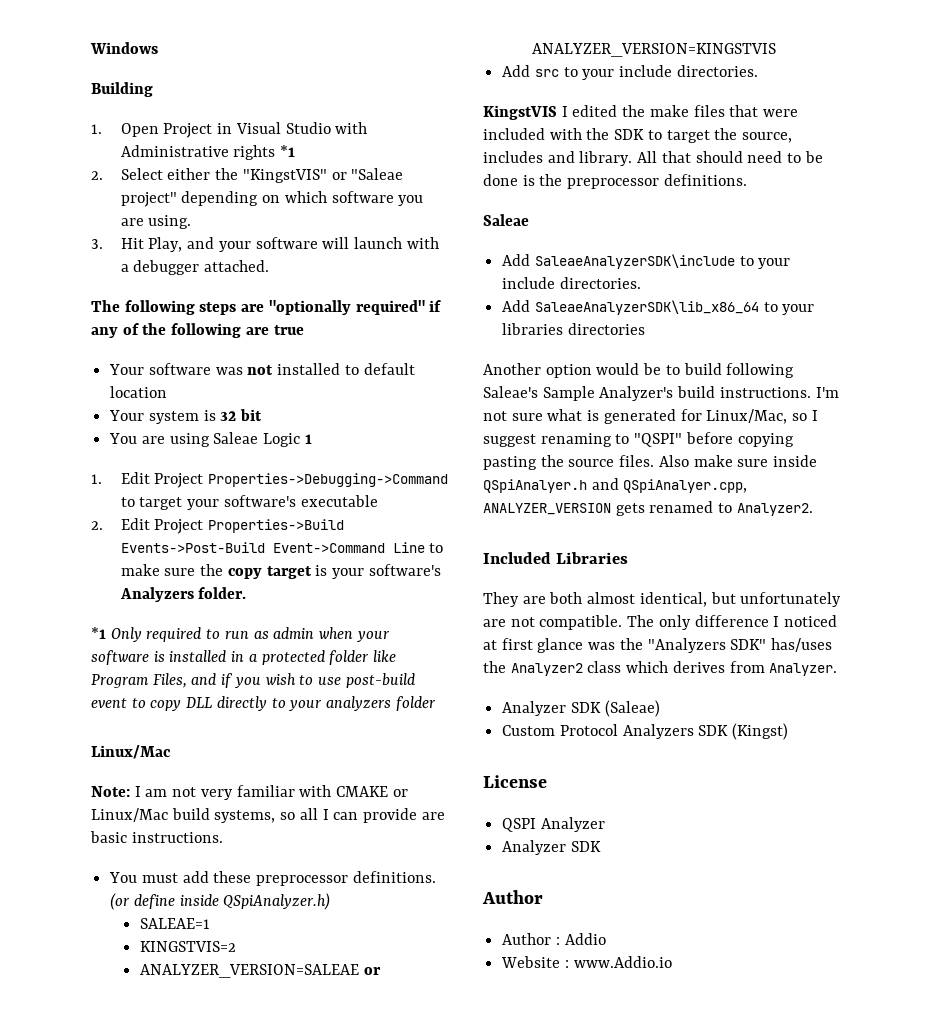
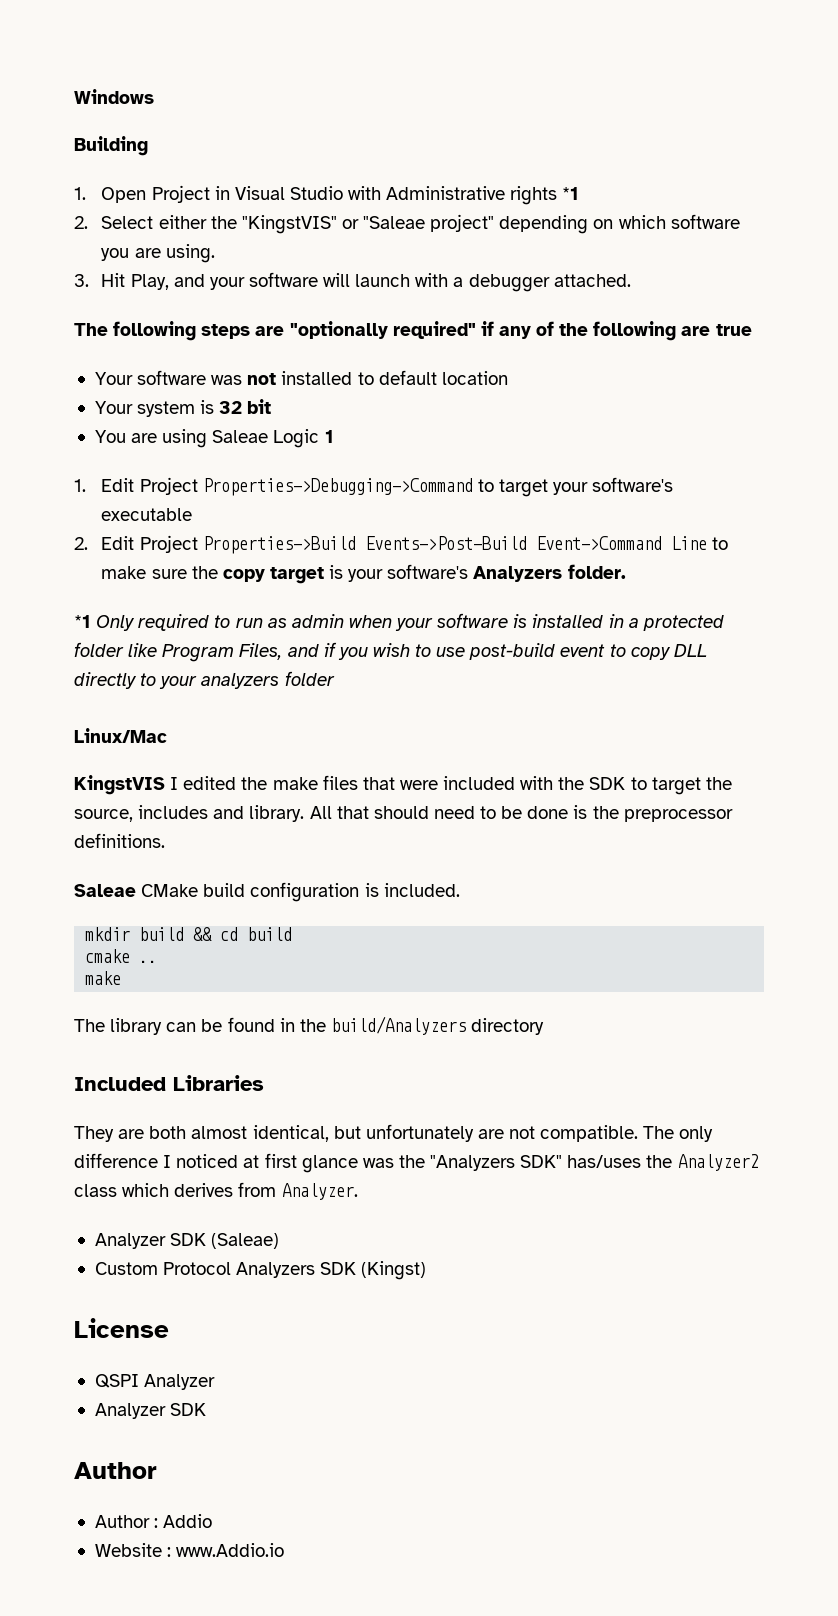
[91,785,408,800] [91,808,445,823] [90,831,223,843] [109,871,436,886] [110,893,331,910] [139,918,210,929] [139,941,236,952] [139,964,381,978] [531,43,776,57] [502,65,758,80] // Note: I am not very familiar with CMAKE or Linux/Mac build systems, so all I can provide are basic instructions. // You must add these preprocessor definitions. (or define inside QSpiAnalyzer.h) // SALEAE=1 // KINGSTVIS=2 // ANALYZER_VERSION=SALEAE or ANALYZER_VERSION=KINGSTVIS // Add src to your include directories. -> (167, 735) none
[502,254,791,269] [502,277,641,289] [502,300,815,315] [502,323,645,335] [483,363,795,378] [483,386,839,401] [483,409,818,424] [483,432,794,447] [483,455,818,470] [483,478,748,493] [483,501,813,516] // Add SaleaeAnalyzerSDK\include to your include directories. // Add SaleaeAnalyzerSDK\lib_x86_64 to your libraries directories // Another option would be to build following Saleae's Sample Analyzer's build instructions. I'm not sure what is generated for Linux/Mac, so I suggest renaming to "QSPI" before copying pasting the source files. Also make sure inside QSpiAnalyer.h and QSpiAnalyer.cpp, ANALYZER_VERSION gets renamed to Analyzer2. -> [141,882,460,902] [85,927,293,941] [85,949,158,963] [85,971,122,985] [74,1016,545,1035] CMake build configuration is included. // mkdir build && cd build // cmake .. // make // The library can be found in the build/Analyzers directory

